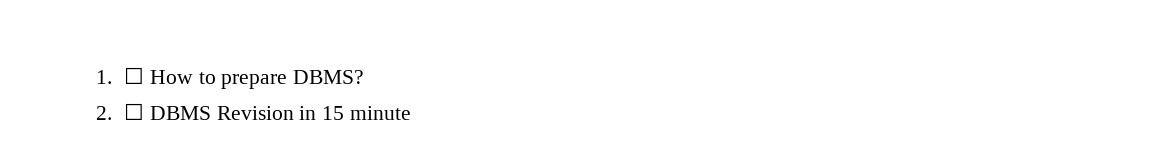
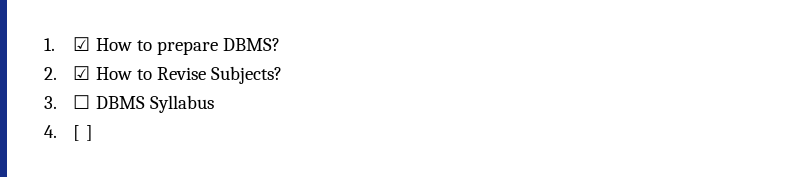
[123,67,144,84] ☐ -> [73,37,91,51] ☑
[123,103,412,120] ☐ DBMS Revision in 15 minute -> [73,66,282,84] [44,95,214,113] [44,125,93,141] ☑ How to Revise Subjects? // 3. ☐ DBMS Syllabus // 4. [ ]

